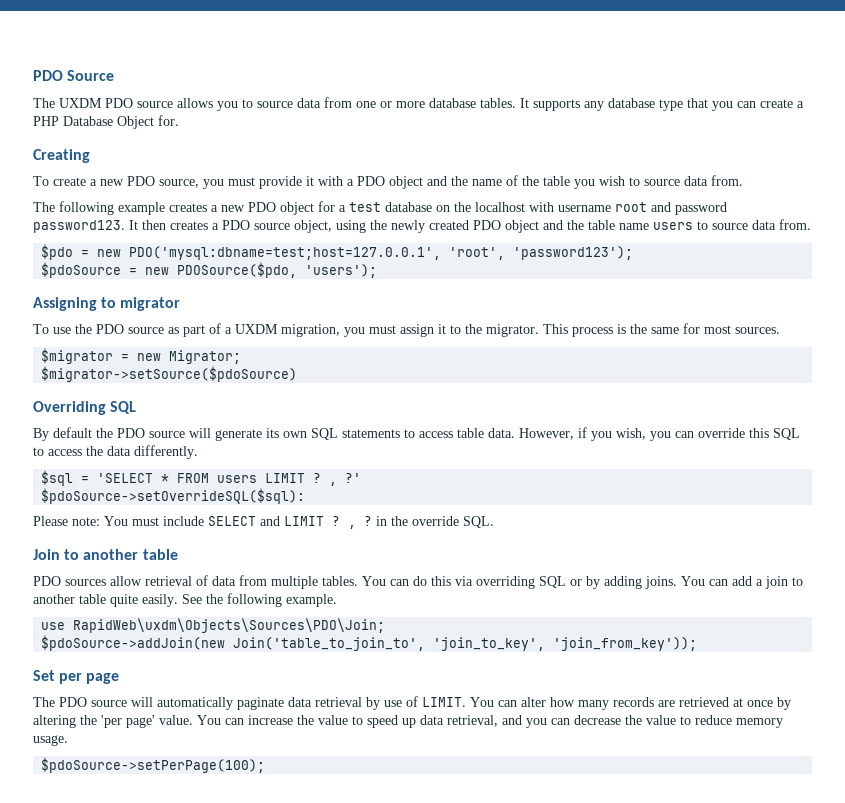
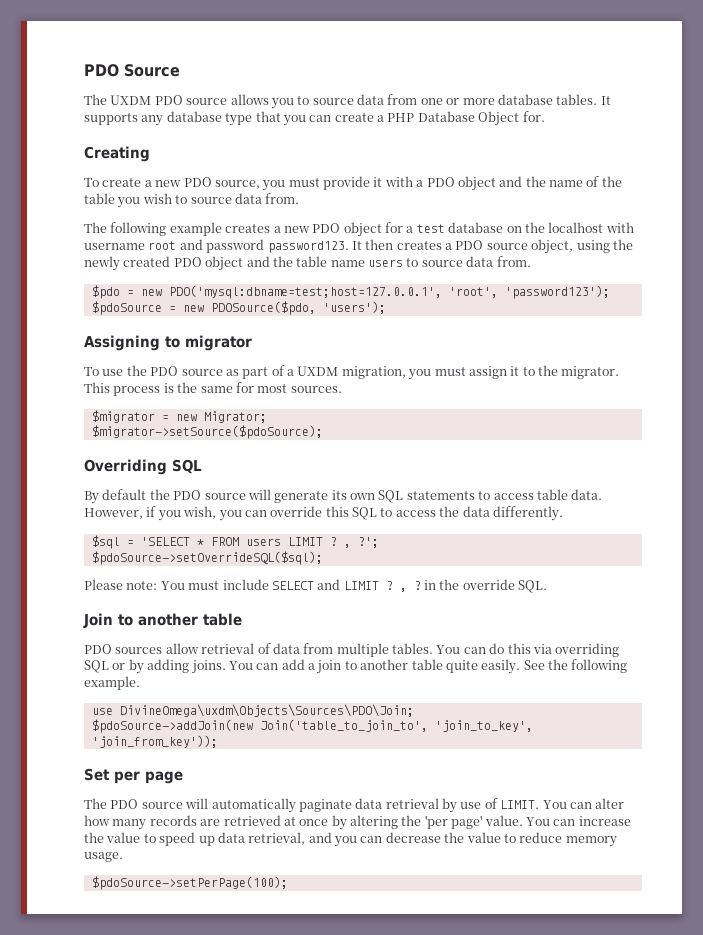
[41,366,298,382] $migrator->setSource($pdoSource) -> [91,425,323,439] $migrator->setSource($pdoSource);
[345,473,362,483] [41,488,306,504] ?' // $pdoSource->setOverrideSQL($sql): -> [357,537,379,548] [91,551,323,565] ?'; // $pdoSource->setOverrideSQL($sql);
[73,618,386,633] RapidWeb\uxdm\Objects\Sources\PDO\Join; -> [119,704,414,717] DivineOmega\uxdm\Objects\Sources\PDO\Join;

